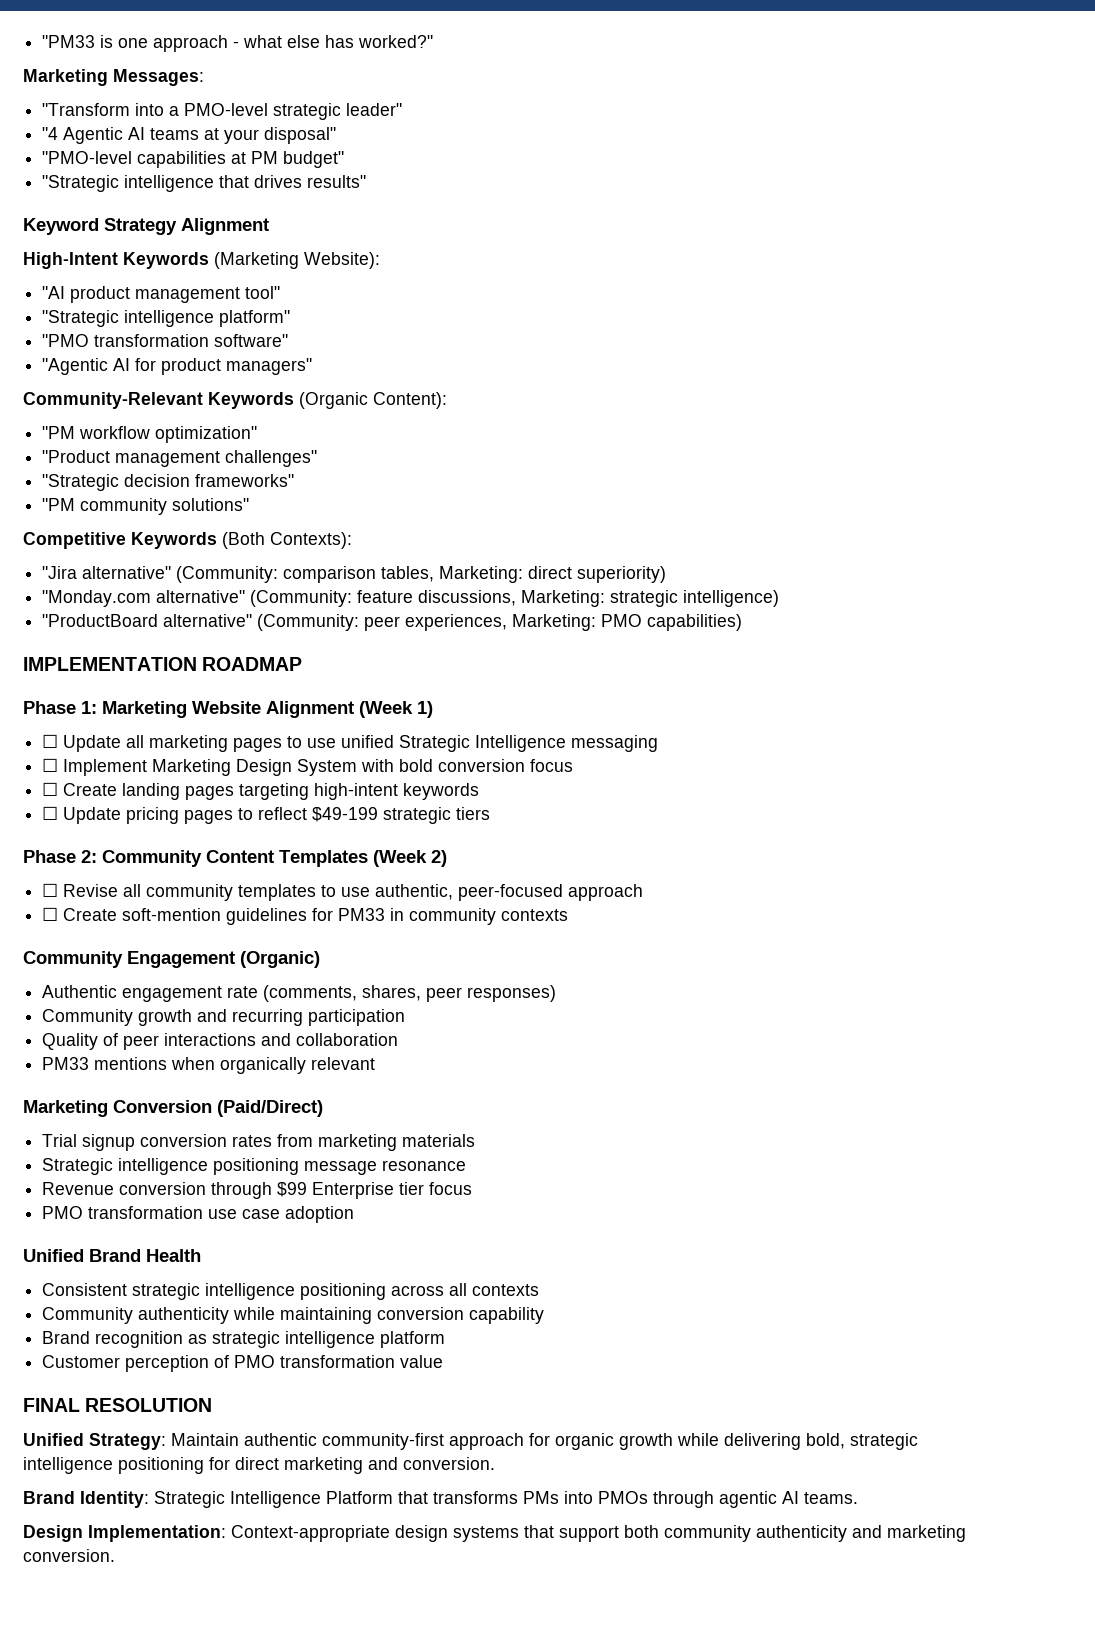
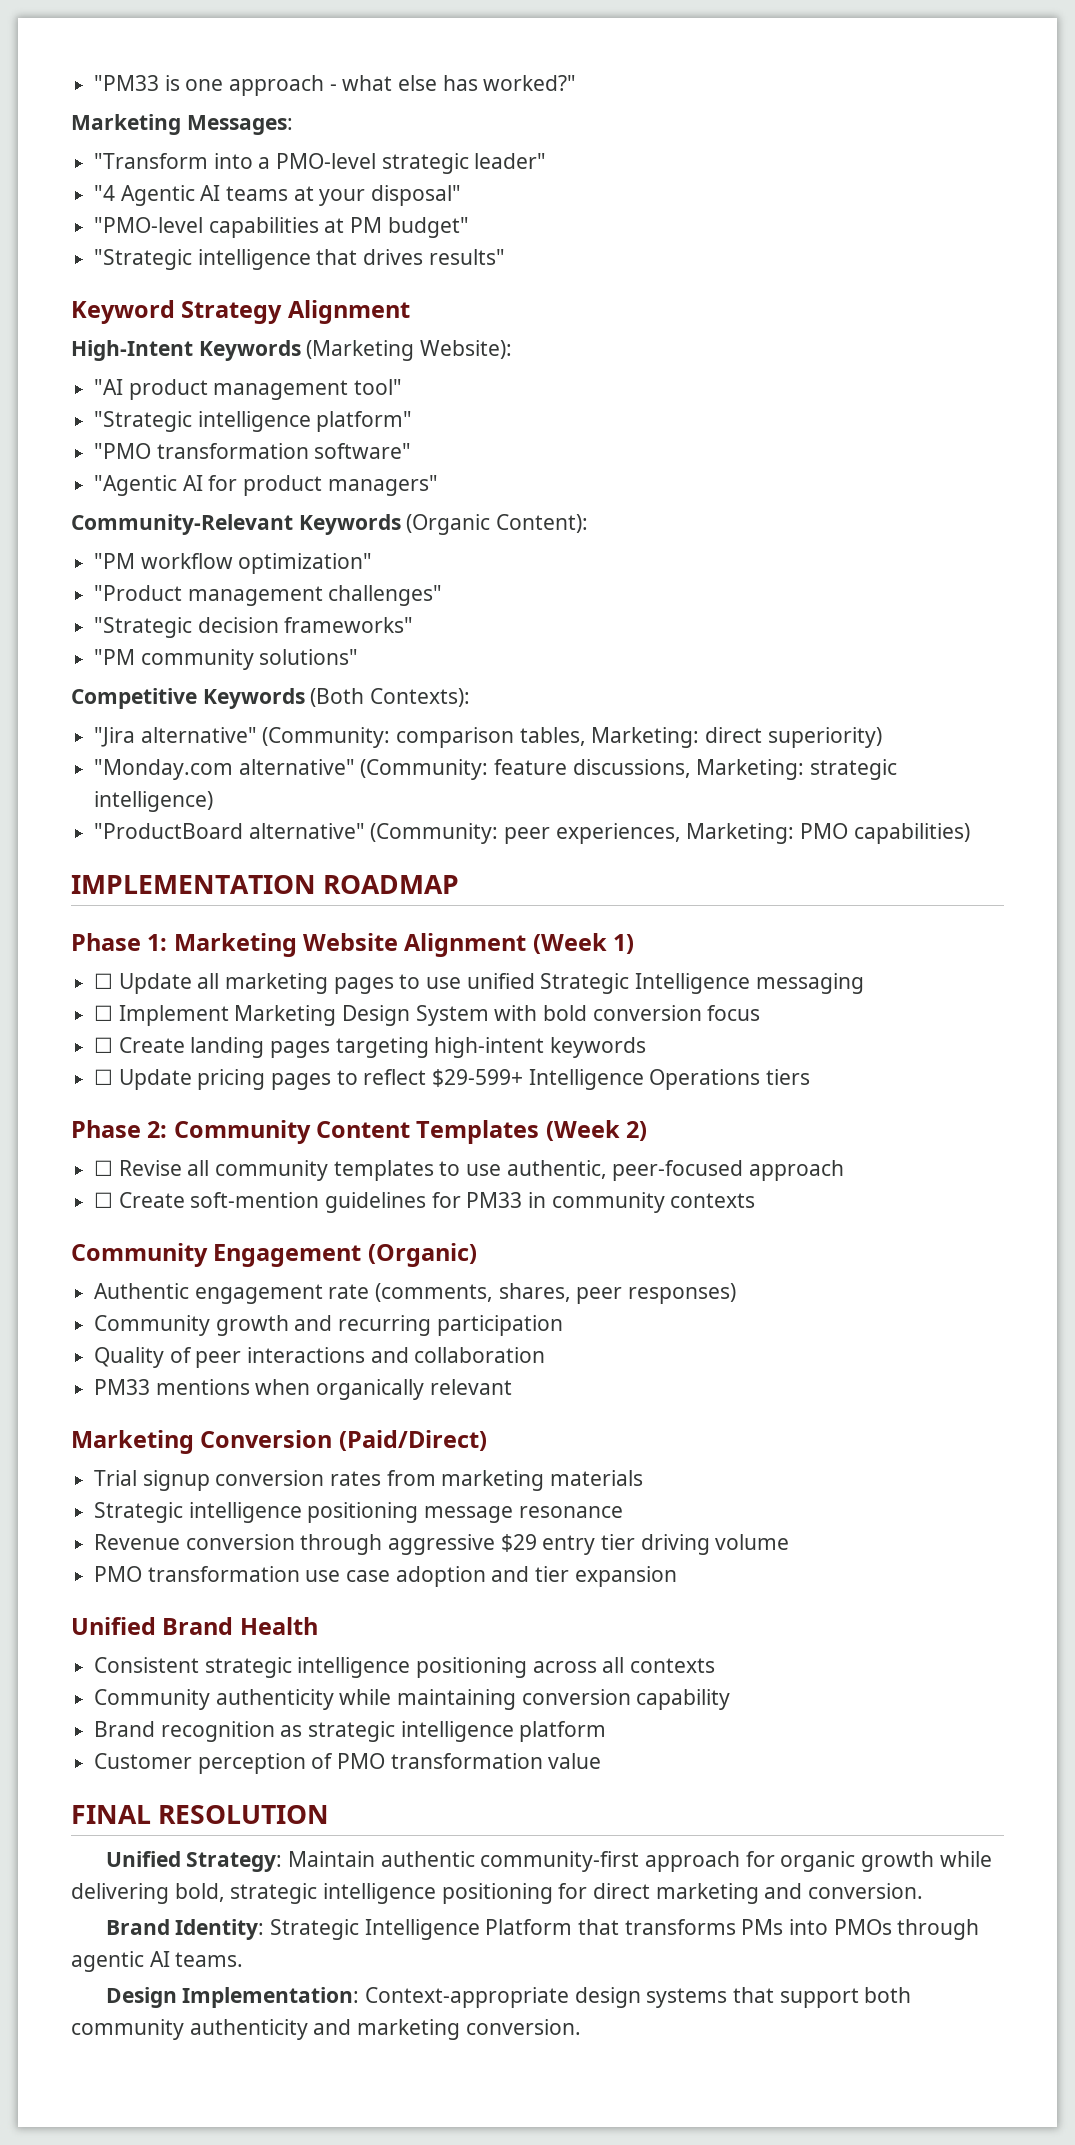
[312,807,452,824] $49-199 strategic -> [432,1069,761,1090] $29-599+ Intelligence Operations
[277,1182,473,1199] $99 Enterprise tier focus -> [388,1534,790,1555] aggressive $29 entry tier driving volume
(355, 1214) none -> [491,1566,677,1587] and tier expansion

